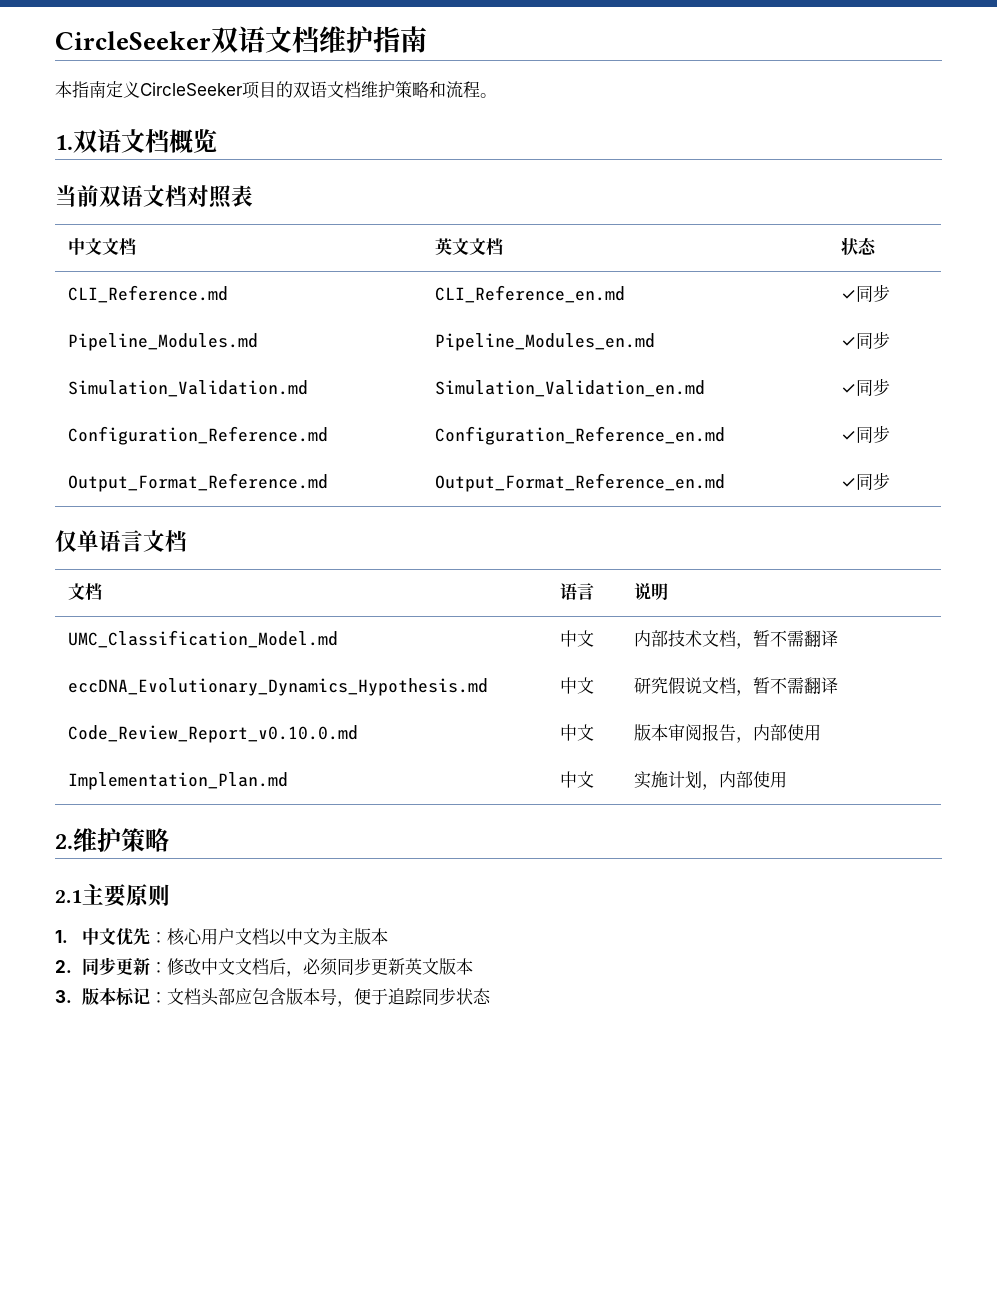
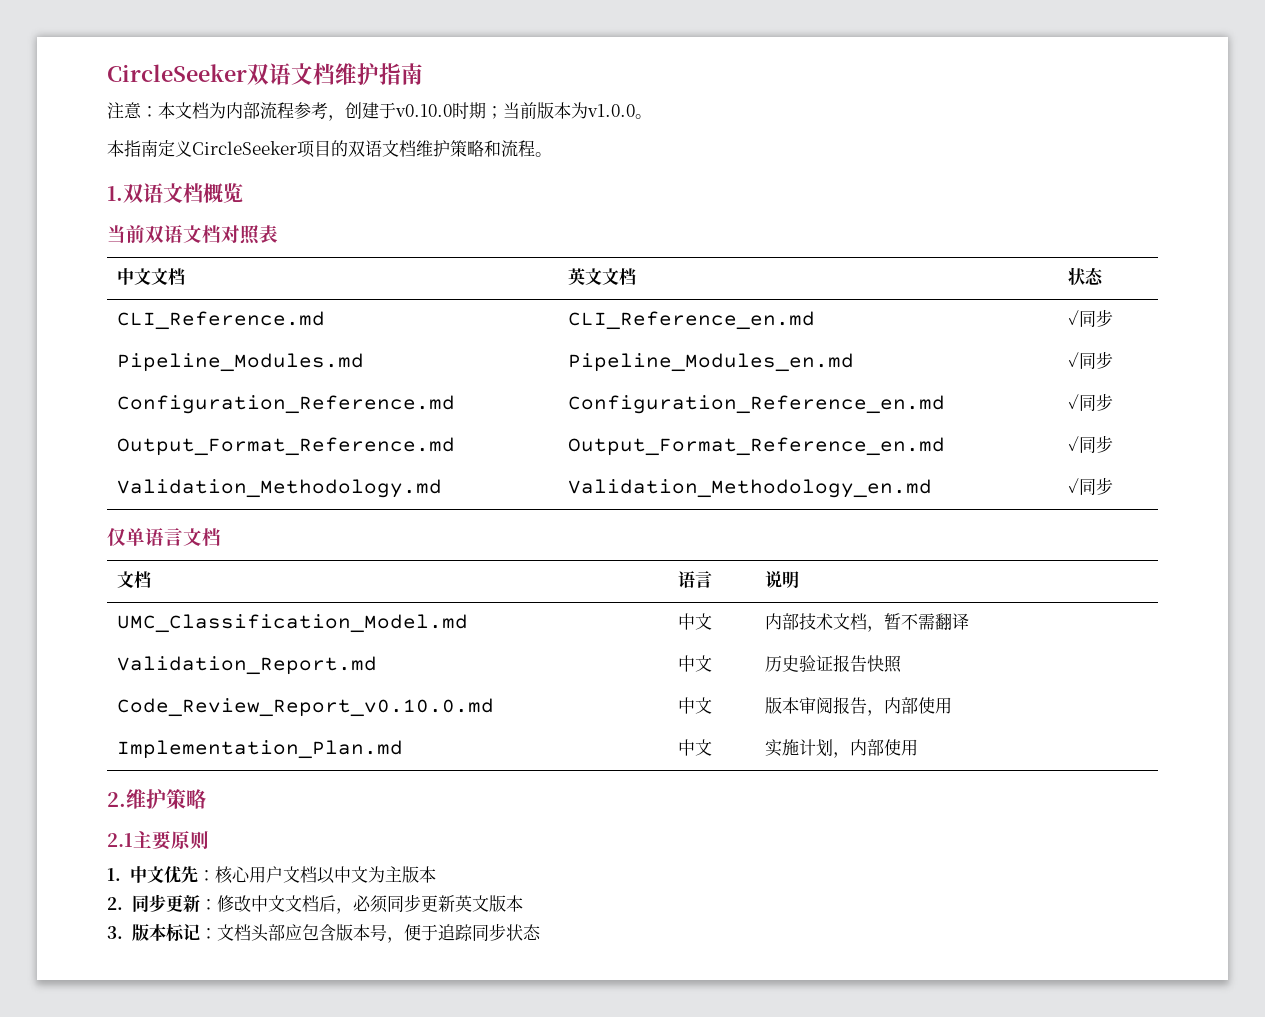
(427, 39) none -> [107,102,652,121] // 注意：本文档为内部流程参考，创建于v0.10.0时期；当前版本为v1.0.0。
[68,380,309,397] [435,380,706,397] [841,378,891,396] // Simulation_Validation.md | Simulation_Validation_en.md | ✓同步 -> (1114, 360) none
(891, 481) none -> [117,479,443,498] [568,479,933,498] [1068,477,1114,495] // Validation_Methodology.md | Validation_Methodology_en.md | ✓同步
[68,678,489,696] [560,677,595,694] [634,677,839,696] eccDNA_Evolutionary_Dynamics_Hypothesis.md | 中文 | 研究假说文档，暂不需翻译 -> [117,656,378,675] [678,655,713,672] [765,655,903,673] Validation_Report.md | 中文 | 历史验证报告快照

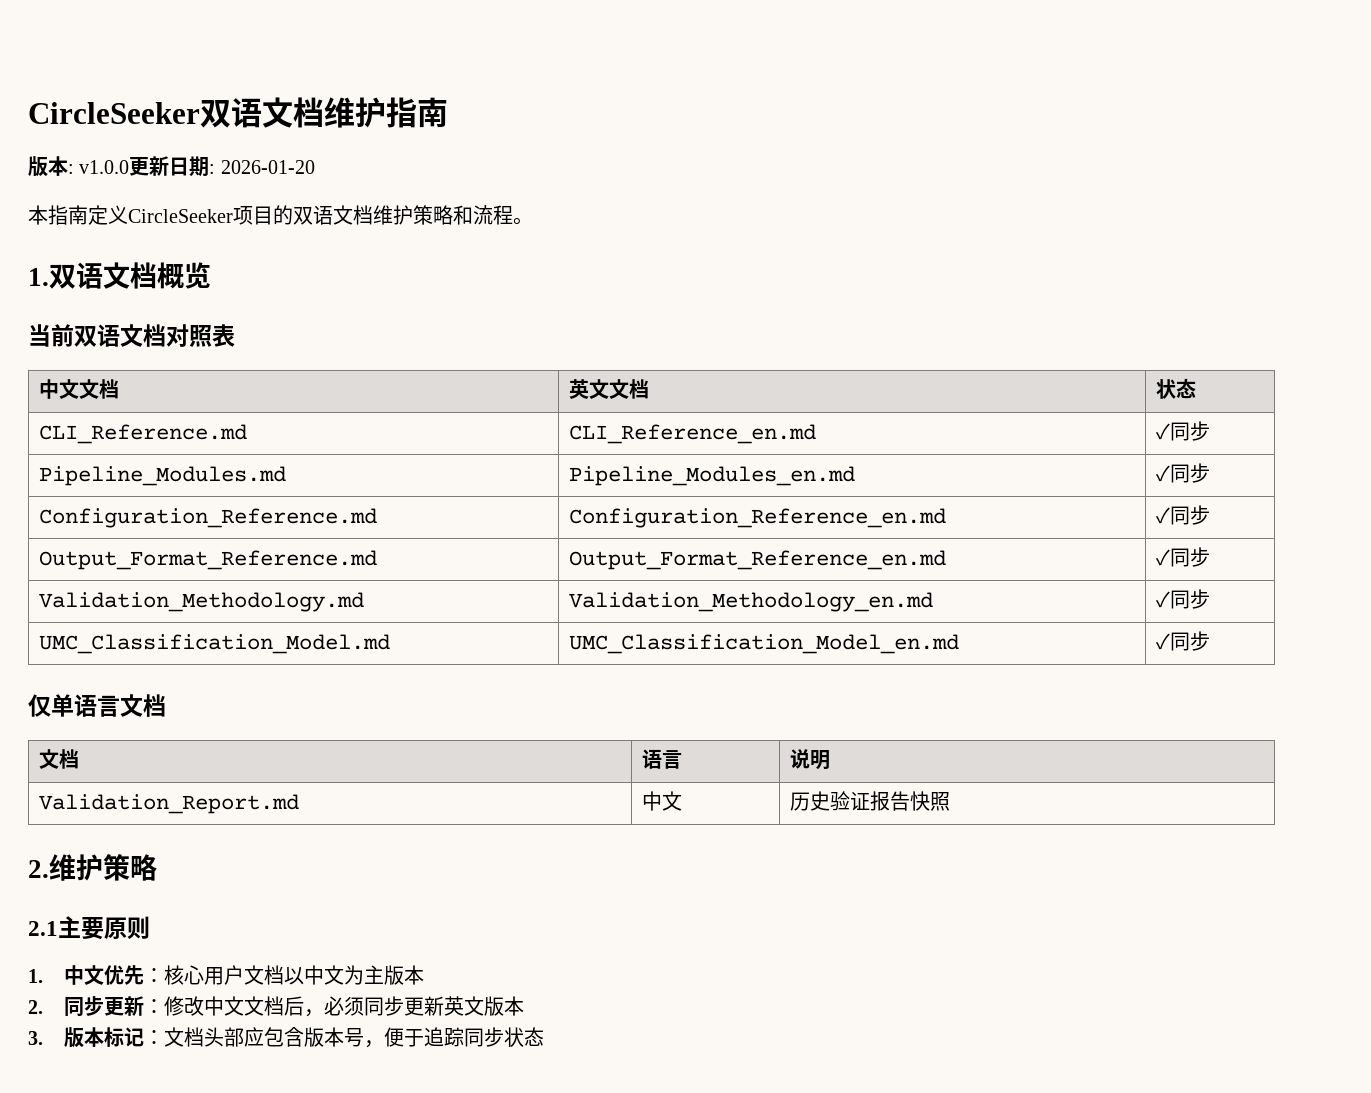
[107,102,652,121] 注意：本文档为内部流程参考，创建于v0.10.0时期；当前版本为v1.0.0。 -> [28,156,315,177] 版本: v1.0.0更新日期: 2026-01-20
(1114, 486) none -> [38,634,390,654] [568,634,959,654] [1155,631,1210,651] // UMC_Classification_Model.md | UMC_Classification_Model_en.md | ✓同步
[117,614,469,633] [678,613,713,630] [765,613,970,632] // UMC_Classification_Model.md | 中文 | 内部技术文档，暂不需翻译 -> (830, 760) none
[117,698,495,717] [678,697,713,714] [765,697,953,716] [117,740,404,759] [678,739,713,756] [765,739,919,758] // Code_Review_Report_v0.10.0.md | 中文 | 版本审阅报告，内部使用 // Implementation_Plan.md | 中文 | 实施计划，内部使用 -> (950, 801) none

